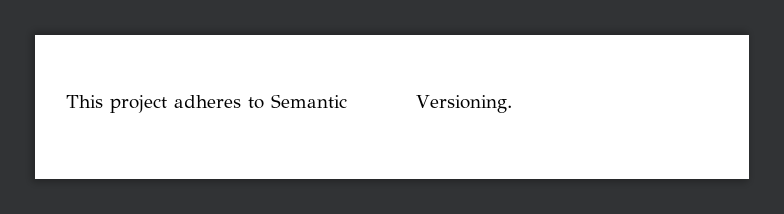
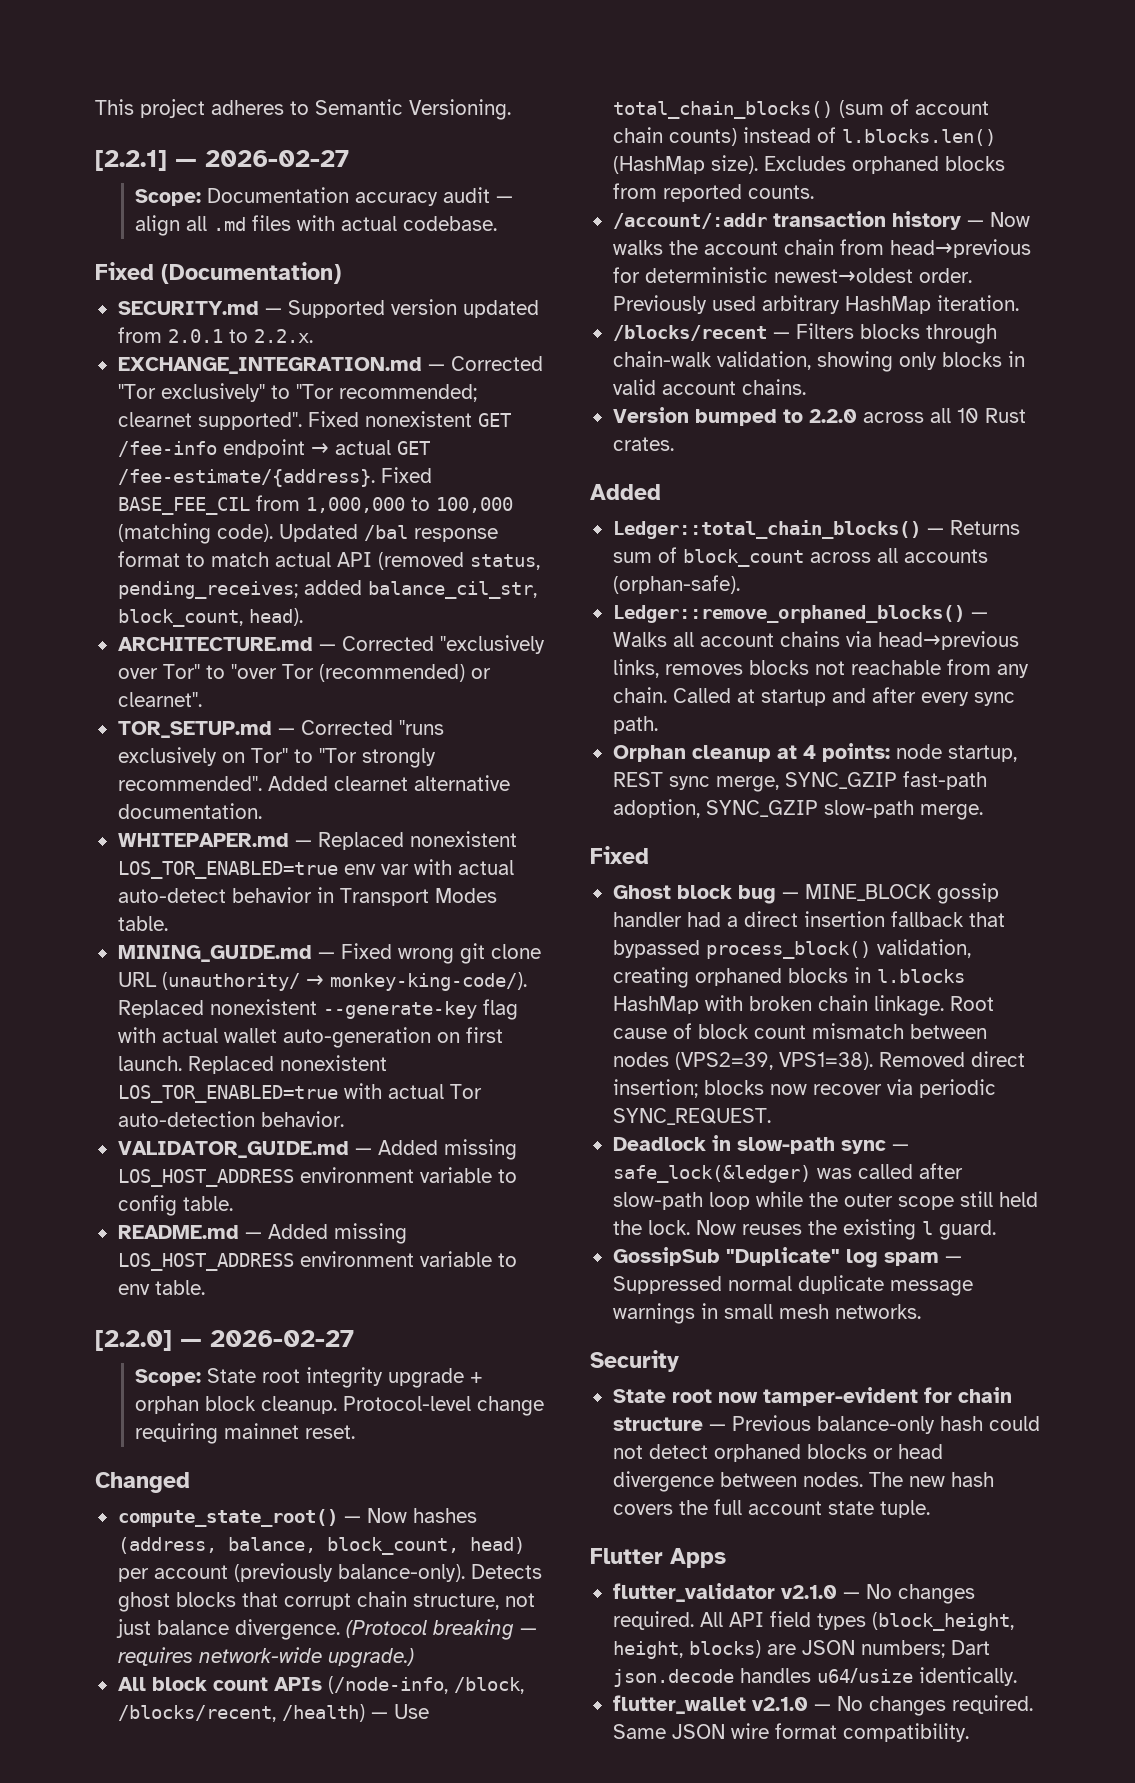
(512, 104) none -> [95,150,349,171] [135,187,514,206] [135,215,498,236] [95,262,341,284] [117,299,539,318] [117,327,313,343] [117,356,543,374] [117,383,477,402] [117,411,511,430] [117,439,430,458] [117,467,432,487] [117,495,513,515] [117,523,498,544] [117,551,540,570] [117,580,537,599] [117,608,303,627] [117,635,545,654] [117,664,491,682] [117,692,202,707] [117,720,444,738] [117,747,436,768] [117,775,510,791] [117,803,262,819] [117,831,517,850] [117,859,514,879] [117,887,497,906] [117,916,168,931] [117,943,541,964] [117,972,527,991] [117,999,518,1020] [117,1027,503,1048] [117,1055,387,1074] [117,1083,482,1103] [117,1111,344,1127] [117,1139,517,1160] [117,1167,517,1187] [117,1195,233,1216] [117,1223,407,1244] [117,1251,517,1271] [117,1280,205,1295] [95,1330,354,1351] [135,1367,484,1388] [135,1396,545,1416] [135,1423,356,1444] [95,1472,190,1493] [117,1508,477,1527] [117,1537,525,1555] [117,1563,542,1582] [117,1591,535,1612] [115,1619,537,1640] [117,1647,414,1668] [117,1676,524,1694] [117,1704,429,1722] [612,99,989,119] [612,127,996,146] [612,155,1005,174] [612,183,814,202] [612,211,1030,230] [612,239,1031,258] [612,267,972,283] [612,295,1019,314] [612,323,997,344] [612,351,1025,372] [612,379,806,395] [612,407,1026,426] [612,437,674,451] [590,484,661,500] [612,520,1020,539] [612,547,988,567] [612,575,740,594] [612,605,988,623] [612,631,1019,650] [612,659,1029,678] [612,687,1015,706] [612,716,658,734] [612,743,1017,762] [612,771,987,792] [612,799,983,820] [590,846,649,864] [612,883,999,904] [612,911,1005,927] [612,939,971,959] [612,967,965,988] [612,995,994,1016] [612,1023,987,1039] [612,1051,1025,1070] [612,1079,996,1098] [612,1108,771,1125] [612,1135,909,1154] [612,1163,963,1183] [612,1191,1038,1210] [612,1219,996,1240] [612,1247,962,1268] [612,1275,973,1296] [612,1303,921,1324] [590,1350,679,1372] [612,1387,1012,1406] [612,1415,1040,1434] [612,1444,943,1462] [612,1471,994,1492] [612,1499,930,1518] [590,1548,726,1568] [612,1583,975,1604] [612,1611,1014,1631] [612,1640,990,1659] [612,1667,1017,1687] [612,1695,1033,1716] [612,1723,969,1742] // [2.2.1] — 2026-02-27 // Scope: Documentation accuracy audit — align all .md files with actual codebase. // Fixed (Documentation) // SECURITY.md — Supported version updated from 2.0.1 to 2.2.x. // EXCHANGE_INTEGRATION.md — Corrected "Tor exclusively" to "Tor recommended; clearnet supported". Fixed nonexistent GET /fee-info endpoint → actual GET /fee-estimate/{address}. Fixed BASE_FEE_CIL from 1,000,000 to 100,000 (matching code). Updated /bal response format to match actual API (removed status, pending_receives; added balance_cil_str, block_count, head). // ARCHITECTURE.md — Corrected "exclusively over Tor" to "over Tor (recommended) or clearnet". // TOR_SETUP.md — Corrected "runs exclusively on Tor" to "Tor strongly recommended". Added clearnet alternative documentation. // WHITEPAPER.md — Replaced nonexistent LOS_TOR_ENABLED=true env var with actual auto-detect behavior in Transport Modes table. // MINING_GUIDE.md — Fixed wrong git clone URL (unauthority/ → monkey-king-code/). Replaced nonexistent --generate-key flag with actual wallet auto-generation on first launch. Replaced nonexistent LOS_TOR_ENABLED=true with actual Tor auto-detection behavior. // VALIDATOR_GUIDE.md — Added missing LOS_HOST_ADDRESS environment variable to config table. // README.md — Added missing LOS_HOST_ADDRESS environment variable to env table. // [2.2.0] — 2026-02-27 // Scope: State root integrity upgrade + orphan block cleanup. Protocol-level change requiring mainnet reset. // Changed // compute_state_root() — Now hashes (address, balance, block_count, head) per account (previously balance-only). Detects ghost blocks that corrupt chain structure, not just balance divergence. (Protocol breaking — requires network-wide upgrade.) // All block count APIs (/node-info, /block, /blocks/recent, /health) — Use total_chain_blocks() (sum of account chain counts) instead of l.blocks.len() (HashMap size). Excludes orphaned blocks from reported counts. // /account/:addr transaction history — Now walks the account chain from head→previous for deterministic newest→oldest order. Previously used arbitrary HashMap iteration. // /blocks/recent — Filters blocks through chain-walk validation, showing only blocks in valid account chains. // Version bumped to 2.2.0 across all 10 Rust crates. // Added // Ledger::total_chain_blocks() — Returns sum of block_count across all accounts (orphan-safe). // Ledger::remove_orphaned_blocks() — Walks all account chains via head→previous links, removes blocks not reachable from any chain. Called at startup and after every sync path. // Orphan cleanup at 4 points: node startup, REST sync merge, SYNC_GZIP fast-path adoption, SYNC_GZIP slow-path merge. // Fixed // Ghost block bug — MINE_BLOCK gossip handler had a direct insertion fallback that bypassed process_block() validation, creating orphaned blocks in l.blocks HashMap with broken chain linkage. Root cause of block count mismatch between nodes (VPS2=39, VPS1=38). Removed direct insertion; blocks now recover via periodic SYNC_REQUEST. // Deadlock in slow-path sync — safe_lock(&ledger) was called after slow-path loop while the outer scope still held the lock. Now reuses the existing l guard. // GossipSub "Duplicate" log spam — Suppressed normal duplicate message warnings in small mesh networks. // Security // State root now tamper-evident for chain structure — Previous balance-only hash could not detect orphaned blocks or head divergence between nodes. The new hash covers the full account state tuple. // Flutter Apps // flutter_validator v2.1.0 — No changes required. All API field types (block_height, height, blocks) are JSON numbers; Dart json.decode handles u64/usize identically. // flutter_wallet v2.1.0 — No changes required. Same JSON wire format compatibility.

